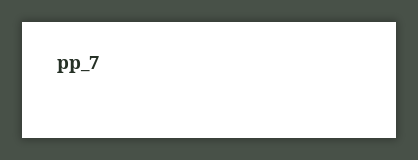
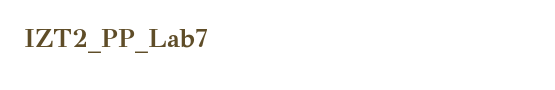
[57,56,99,73] pp_7 -> [24,29,208,53] IZT2_PP_Lab7

